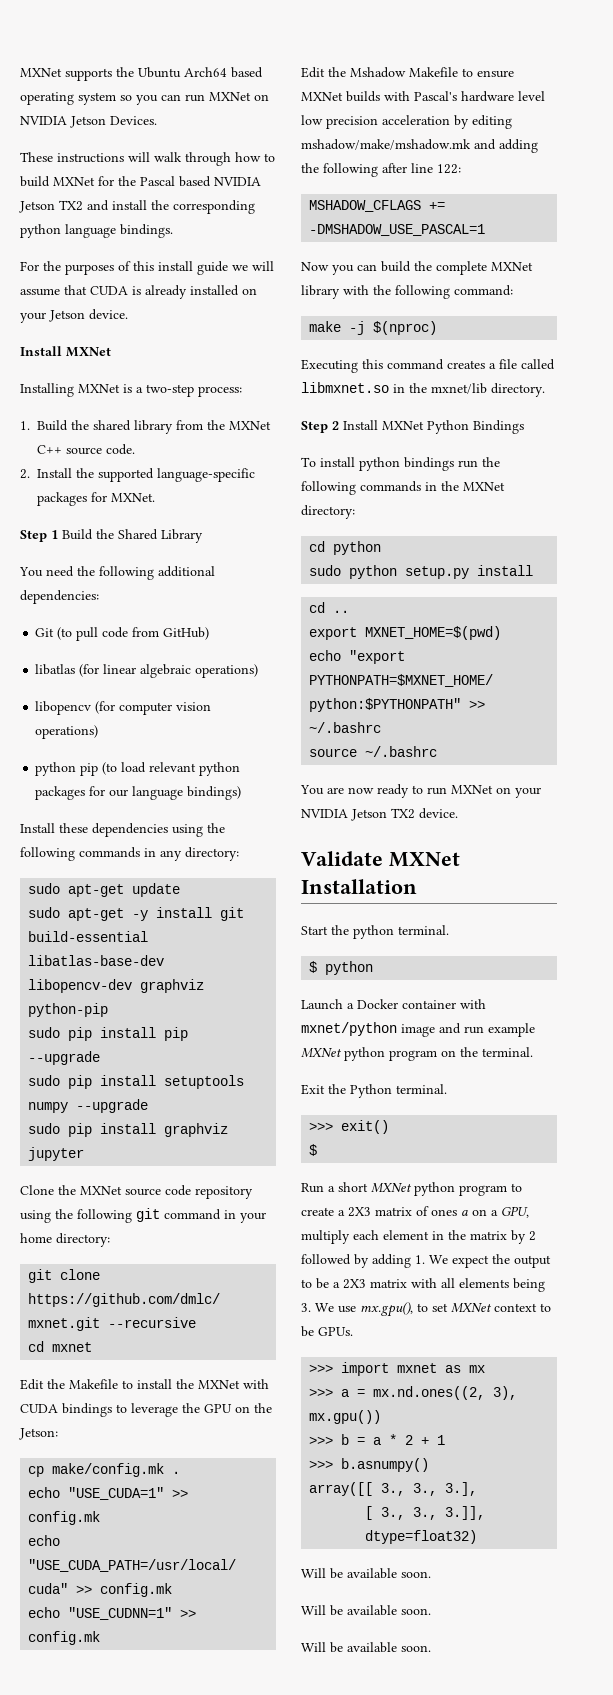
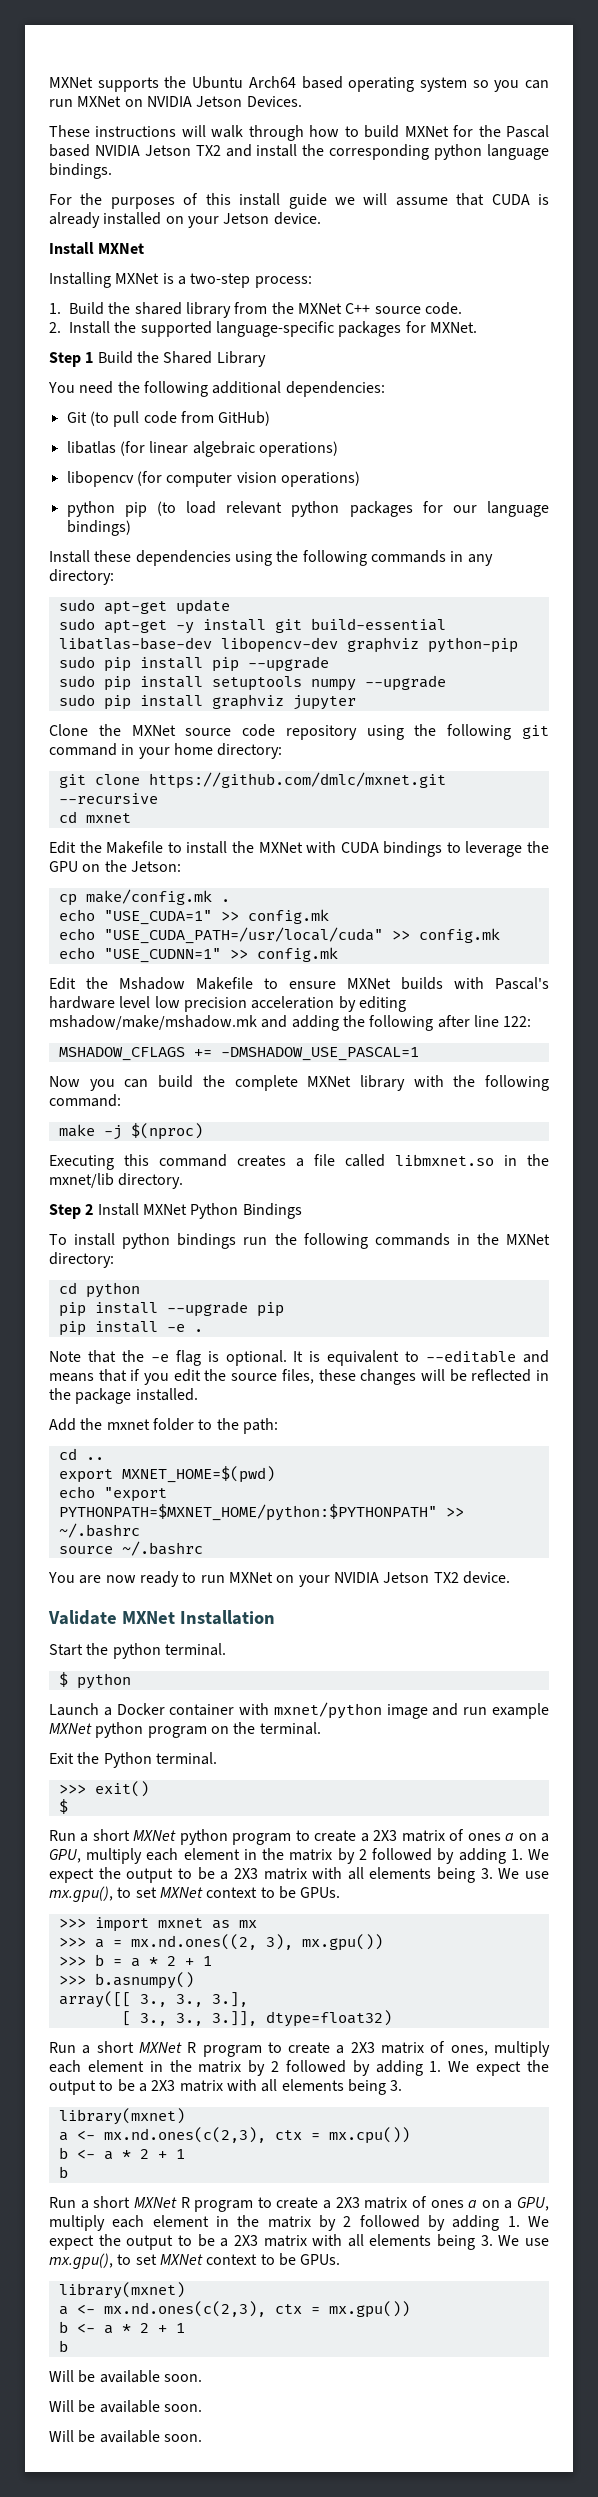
[309,565,534,579] sudo python setup.py install -> [58,1301,284,1317] [58,1321,203,1336] [49,1350,549,1366] [49,1369,549,1385] [49,1388,198,1404] [49,1418,278,1434] pip install --upgrade pip // pip install -e . // Note that the -e flag is optional. It is equivalent to --editable and means that if you edit the source files, these changes will be reflected in the package installed. // Add the mxnet folder to the path:
(478, 1537) none -> [49,2041,551,2057] [49,2060,550,2076] [49,2079,403,2095] [58,2108,185,2125] [58,2127,410,2144] [58,2147,185,2160] [58,2166,68,2178] [49,2196,549,2212] [49,2215,549,2231] [49,2234,550,2250] [49,2253,341,2269] [58,2282,185,2299] [58,2301,410,2318] [58,2321,185,2334] [58,2340,68,2352] // Run a short MXNet R program to create a 2X3 matrix of ones, multiply each element in the matrix by 2 followed by adding 1. We expect the output to be a 2X3 matrix with all elements being 3. // library(mxnet) // a <- mx.nd.ones(c(2,3), ctx = mx.cpu()) // b <- a * 2 + 1 // b // Run a short MXNet R program to create a 2X3 matrix of ones a on a GPU, multiply each element in the matrix by 2 followed by adding 1. We expect the output to be a 2X3 matrix with all elements being 3. We use mx.gpu(), to set MXNet context to be GPUs. // library(mxnet) // a <- mx.nd.ones(c(2,3), ctx = mx.gpu()) // b <- a * 2 + 1 // b

